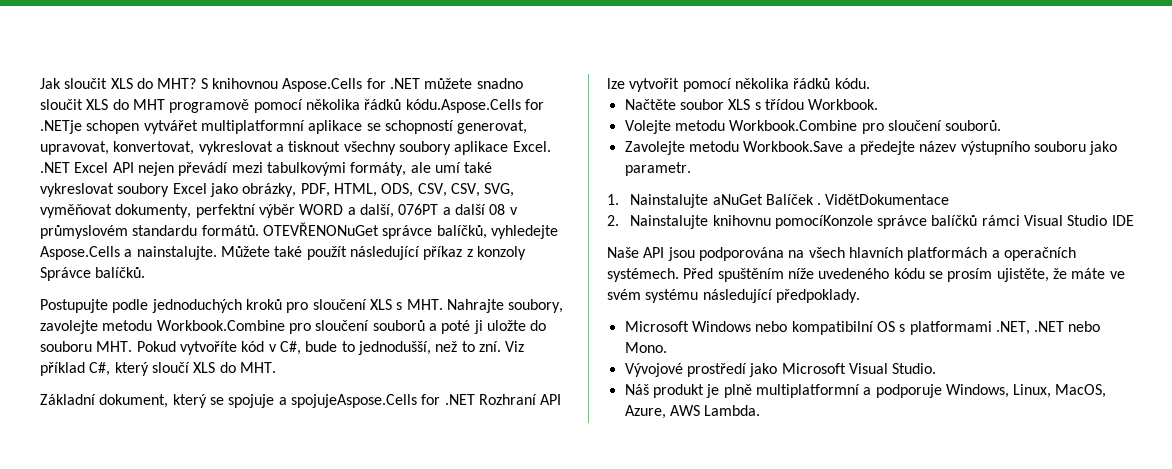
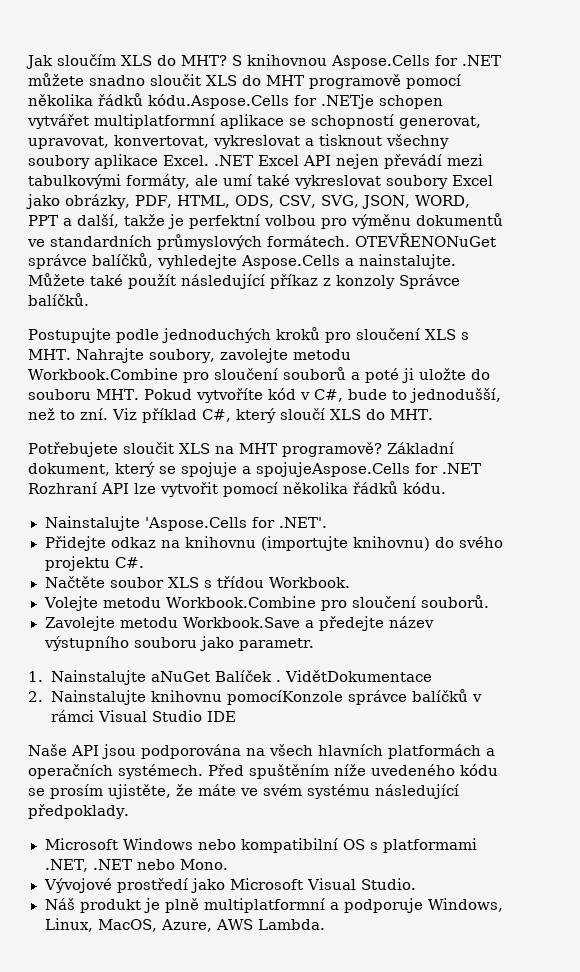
[64,78,108,89] sloučit -> [57,54,116,66] sloučím
[450,183,515,197] [40,204,518,218] [40,225,259,239] CSV, SVG, vyměňovat dokumenty, perfektní výběr WORD a další, 076PT a další 08 v průmyslovém standardu formátů. -> [320,195,470,209] [28,213,503,229] [27,234,350,250] SVG, JSON, WORD, PPT a další, takže je perfektní volbou pro výměnu dokumentů ve standardních průmyslových formátech.
(276, 367) none -> [28,442,382,457] Potřebujete sloučit XLS na MHT programově?
(870, 83) none -> [44,516,327,531] [44,536,503,551] [44,556,144,571] // Nainstalujte 'Aspose.Cells for .NET'. // Přidejte odkaz na knihovnu (importujte knihovnu) do svého projektu C#.
(978, 220) none -> [471,694,482,702] v

